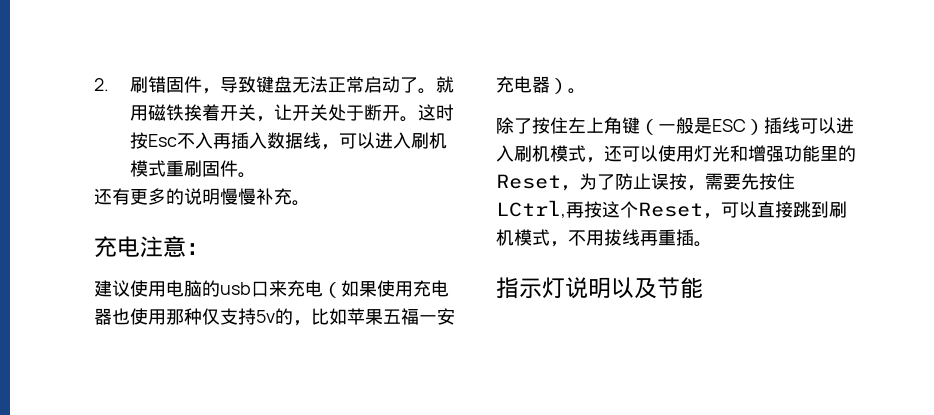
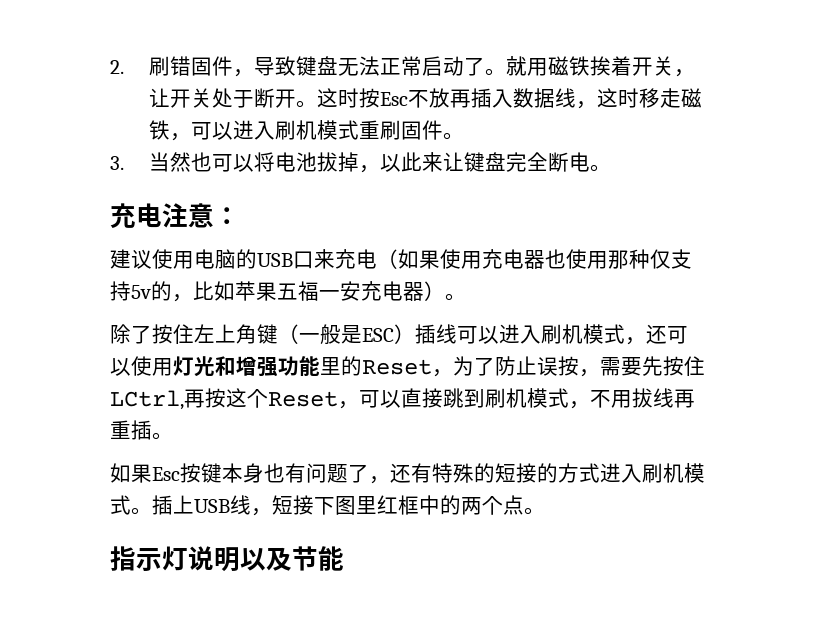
[194,132,213,149] 入 -> [428,88,450,108] 放
(339, 147) none -> [596,88,702,108] [148,120,191,141] 这时移走磁铁，
[94,188,292,205] 还有更多的说明慢慢补充 -> [110,152,590,173] 3.当然也可以将电池拔掉，以此来让键盘完全断电
[220,282,251,295] usb -> [257,253,293,267] USB
(712, 244) none -> [110,463,705,484] [110,495,545,516] // 如果Esc按键本身也有问题了，还有特殊的短接的方式进入刷机模式。插上USB线，短接下图里红框中的两个点。

